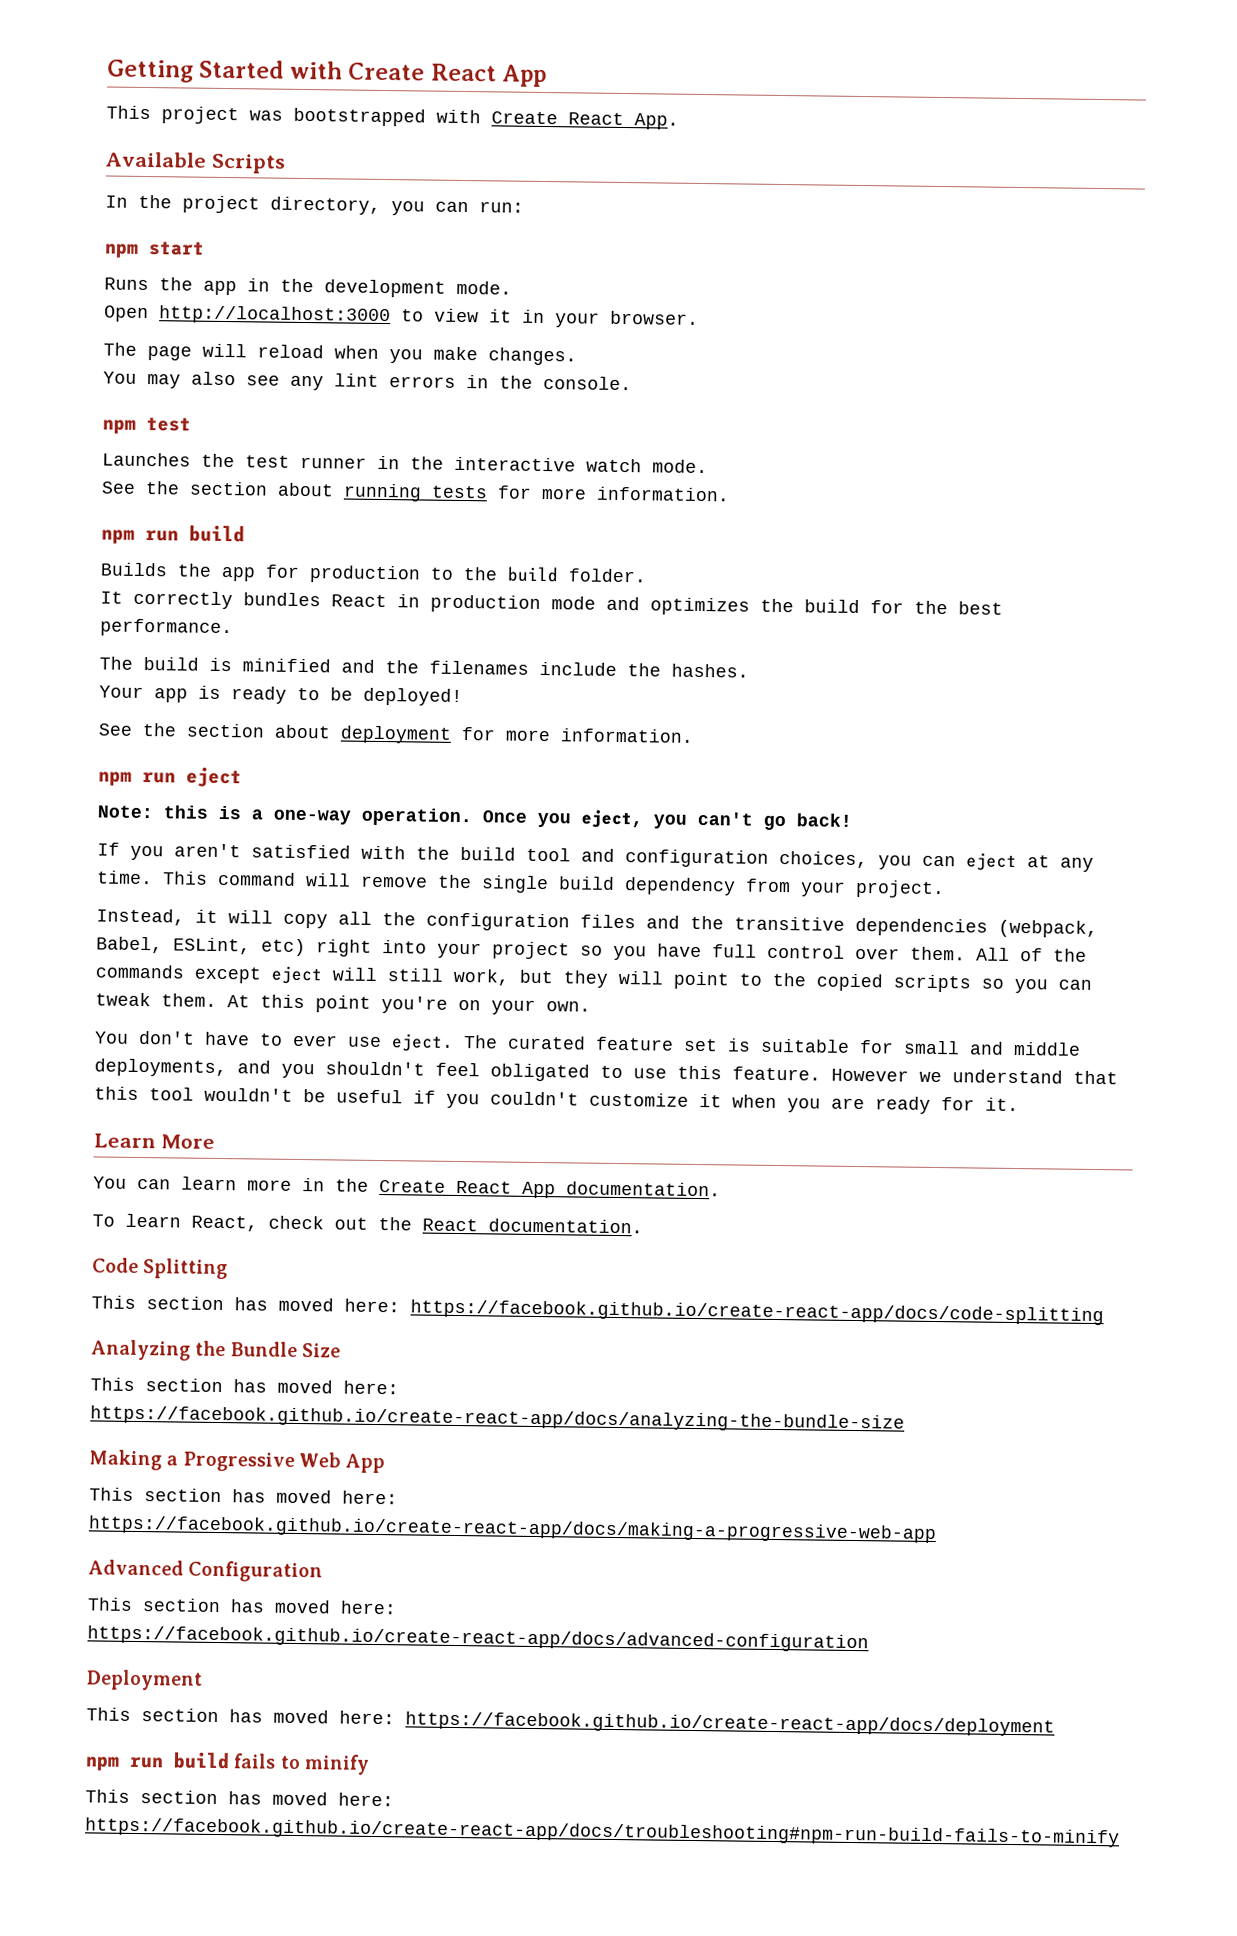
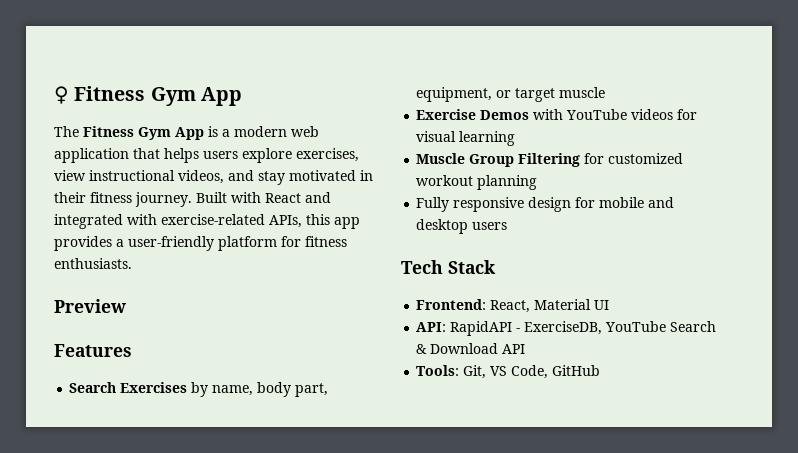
[107,59,548,88] [106,105,679,130] [106,151,286,174] [105,194,524,216] [104,241,205,258] [104,277,512,298] [104,305,699,328] [103,342,577,366] [103,371,632,391] [102,417,191,434] [102,452,708,474] [101,481,730,502] [101,524,245,544] [100,562,647,584] [100,590,1003,616] [100,618,233,638] [99,656,749,678] [99,685,463,707] [98,723,693,744] [98,766,242,788] [97,805,852,831] [97,842,1094,872] [97,870,945,899] [96,908,1098,939] [96,936,1087,962] [95,964,1092,994] [95,992,591,1015] [95,1030,1081,1056] [94,1058,1118,1085] [94,1086,1019,1114] [93,1133,215,1149] [93,1176,721,1199] [92,1213,643,1234] [92,1257,229,1280] [91,1295,1104,1326] [91,1339,341,1361] [90,1377,399,1395] [90,1405,905,1433] [89,1449,386,1474] [89,1487,398,1505] [88,1515,937,1544] [88,1559,324,1583] [87,1597,397,1615] [87,1625,869,1653] [86,1669,203,1691] [86,1707,1055,1737] [85,1751,370,1775] [85,1789,394,1807] [85,1817,1120,1848] Getting Started with Create React App // This project was bootstrapped with Create React App. // Available Scripts // In the project directory, you can run: // npm start // Runs the app in the development mode. // Open http://localhost:3000 to view it in your browser. // The page will reload when you make changes. // You may also see any lint errors in the console. // npm test // Launches the test runner in the interactive watch mode. // See the section about running tests for more information. // npm run build // Builds the app for production to the build folder. // It correctly bundles React in production mode and optimizes the build for the best performance. // The build is minified and the filenames include the hashes. // Your app is ready to be deployed! // See the section about deployment for more information. // npm run eject // Note: this is a one-way operation. Once you eject, you can't go back! // If you aren't satisfied with the build tool and configuration choices, you can eject at any time. This command will remove the single build dependency from your project. // Instead, it will copy all the configuration files and the transitive dependencies (webpack, Babel, ESLint, etc) right into your project so you have full control over them. All of the commands except eject will still work, but they will point to the copied scripts so you can tweak them. At this point you're on your own. // You don't have to ever use eject. The curated feature set is suitable for small and middle deployments, and you shouldn't feel obligated to use this feature. However we understand that this tool wouldn't be useful if you couldn't customize it when you are ready for it. // Learn More // You can learn more in the Create React App documentation. // To learn React, check out the React documentation. // Code Splitting // This section has moved here: https://facebook.github.io/create-react-app/docs/code-splitting // Analyzing the Bundle Size // This section has moved here: https://facebook.github.io/create-react-app/docs/analyzing-the-bundle-size // Making a Progressive Web App // This section has moved here: https://facebook.github.io/create-react-app/docs/making-a-progressive-web-app // Advanced Configuration // This section has moved here: https://facebook.github.io/create-react-app/docs/advanced-configuration // Deployment // This section has moved here: https://facebook.github.io/create-react-app/docs/deployment // npm run build fails to minify // This section has moved here: https://facebook.github.io/create-react-app/docs/troubleshooting#npm-run-build-fails-to-minify -> [54,86,242,106] [54,126,319,140] [54,148,359,163] [54,170,373,185] [54,192,331,207] [54,214,360,229] [54,236,347,251] [54,258,132,269] [54,299,126,313] [54,344,132,357] [69,382,329,397] [416,87,606,102] [416,109,698,120] [416,131,516,146] [416,153,684,167] [416,175,538,190] [416,197,675,212] [416,219,508,234] [401,260,496,274] [416,299,610,313] [416,321,717,336] [416,343,526,354] [416,365,601,379] ♀ Fitness Gym App // The Fitness Gym App is a modern web application that helps users explore exercises, view instructional videos, and stay motivated in their fitness journey. Built with React and integrated with exercise-related APIs, this app provides a user-friendly platform for fitness enthusiasts. // Preview // Features // Search Exercises by name, body part, equipment, or target muscle // Exercise Demos with YouTube videos for visual learning // Muscle Group Filtering for customized workout planning // Fully responsive design for mobile and desktop users // Tech Stack // Frontend: React, Material UI // API: RapidAPI - ExerciseDB, YouTube Search & Download API // Tools: Git, VS Code, GitHub

